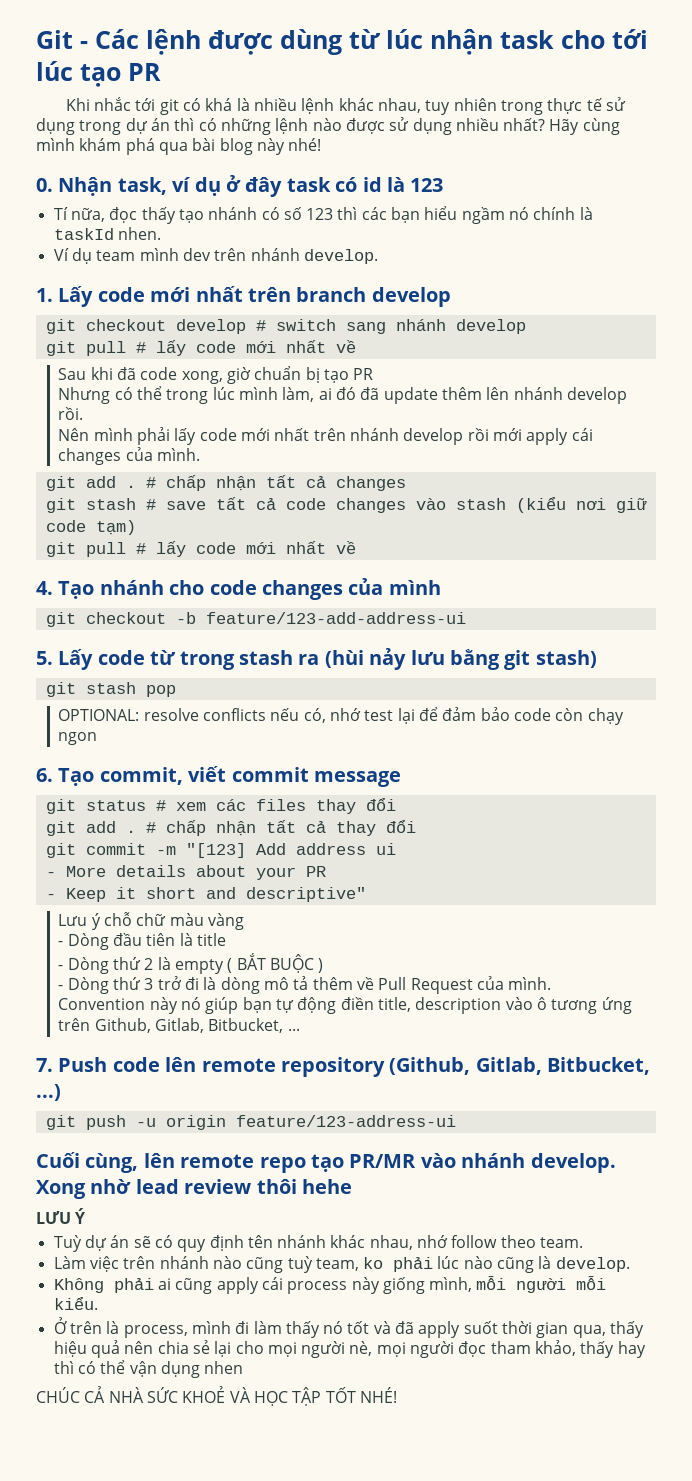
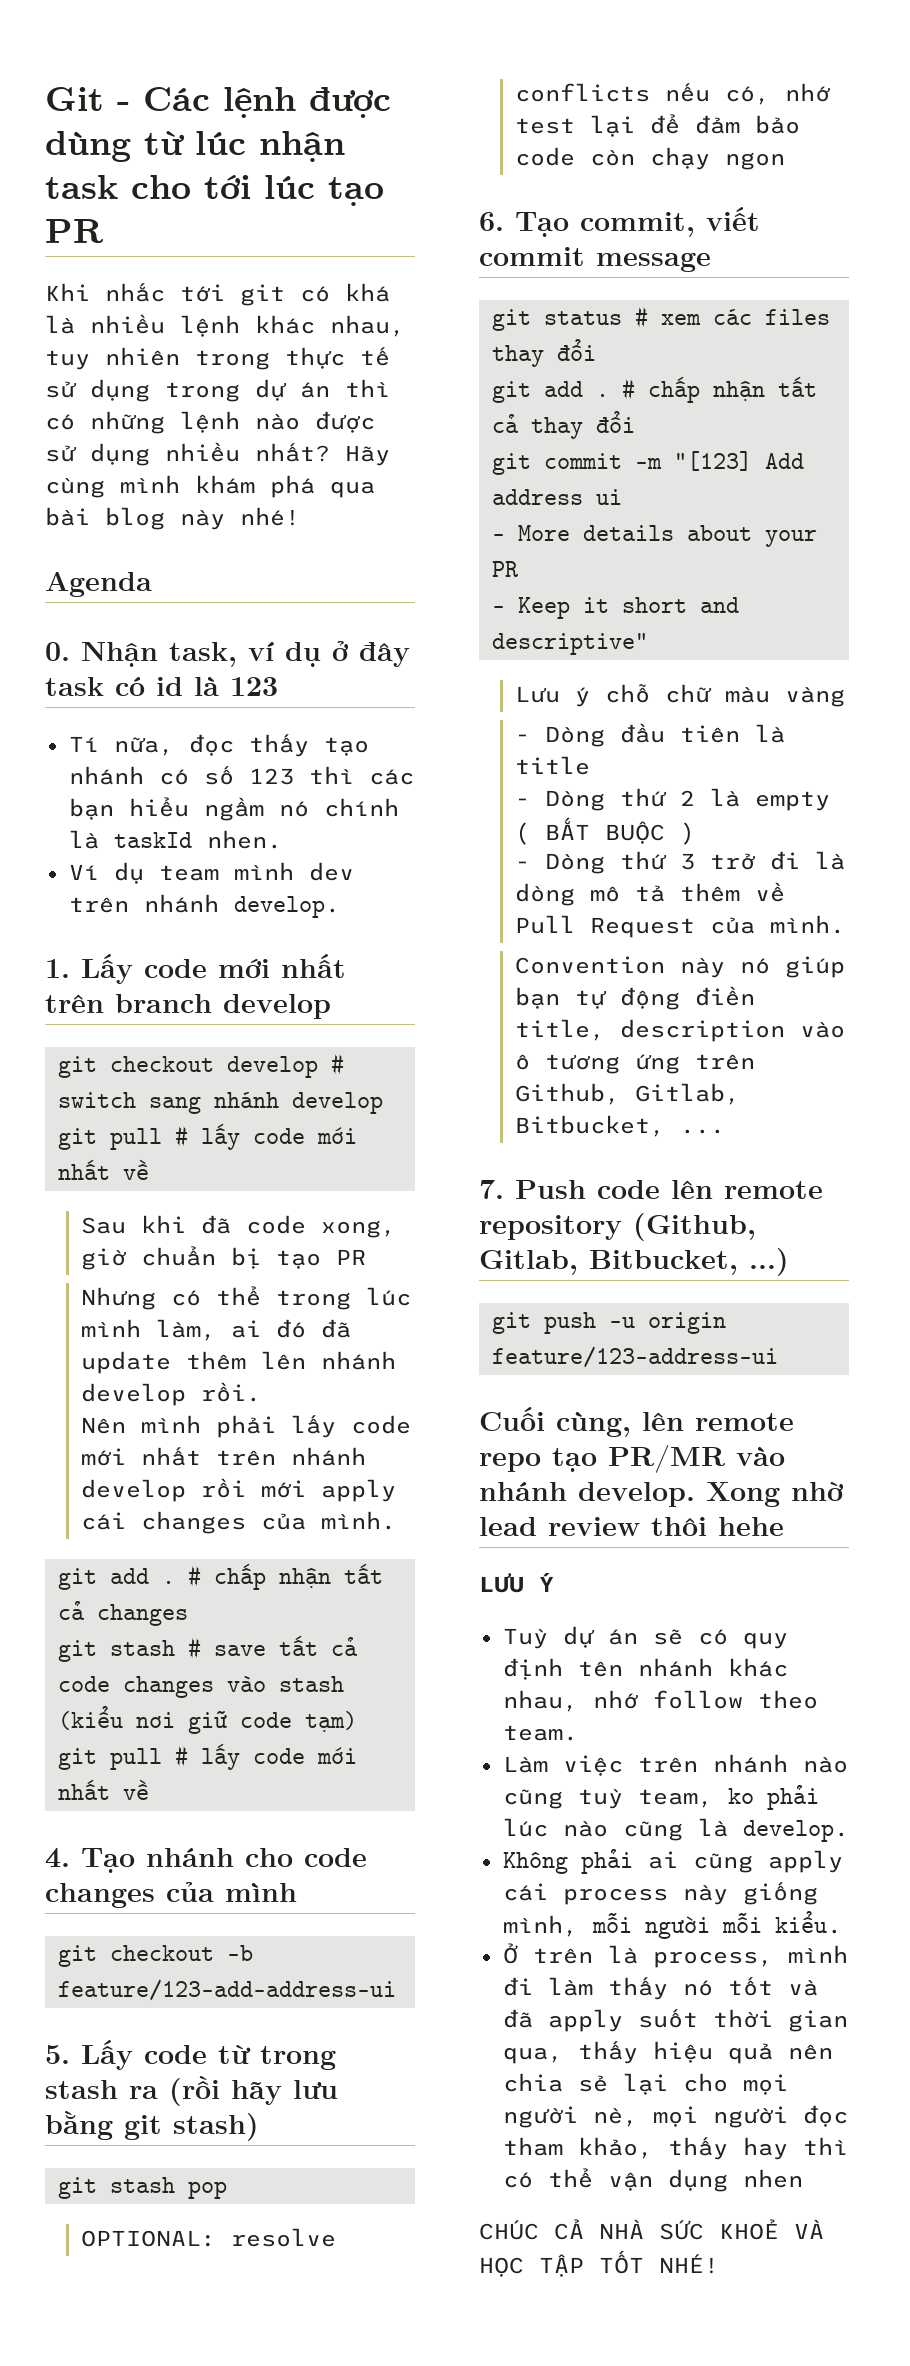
(322, 144) none -> [45,572,152,597] // Agenda
[324,648,407,670] (hùi nảy -> [169,2076,282,2106] (rồi hãy

